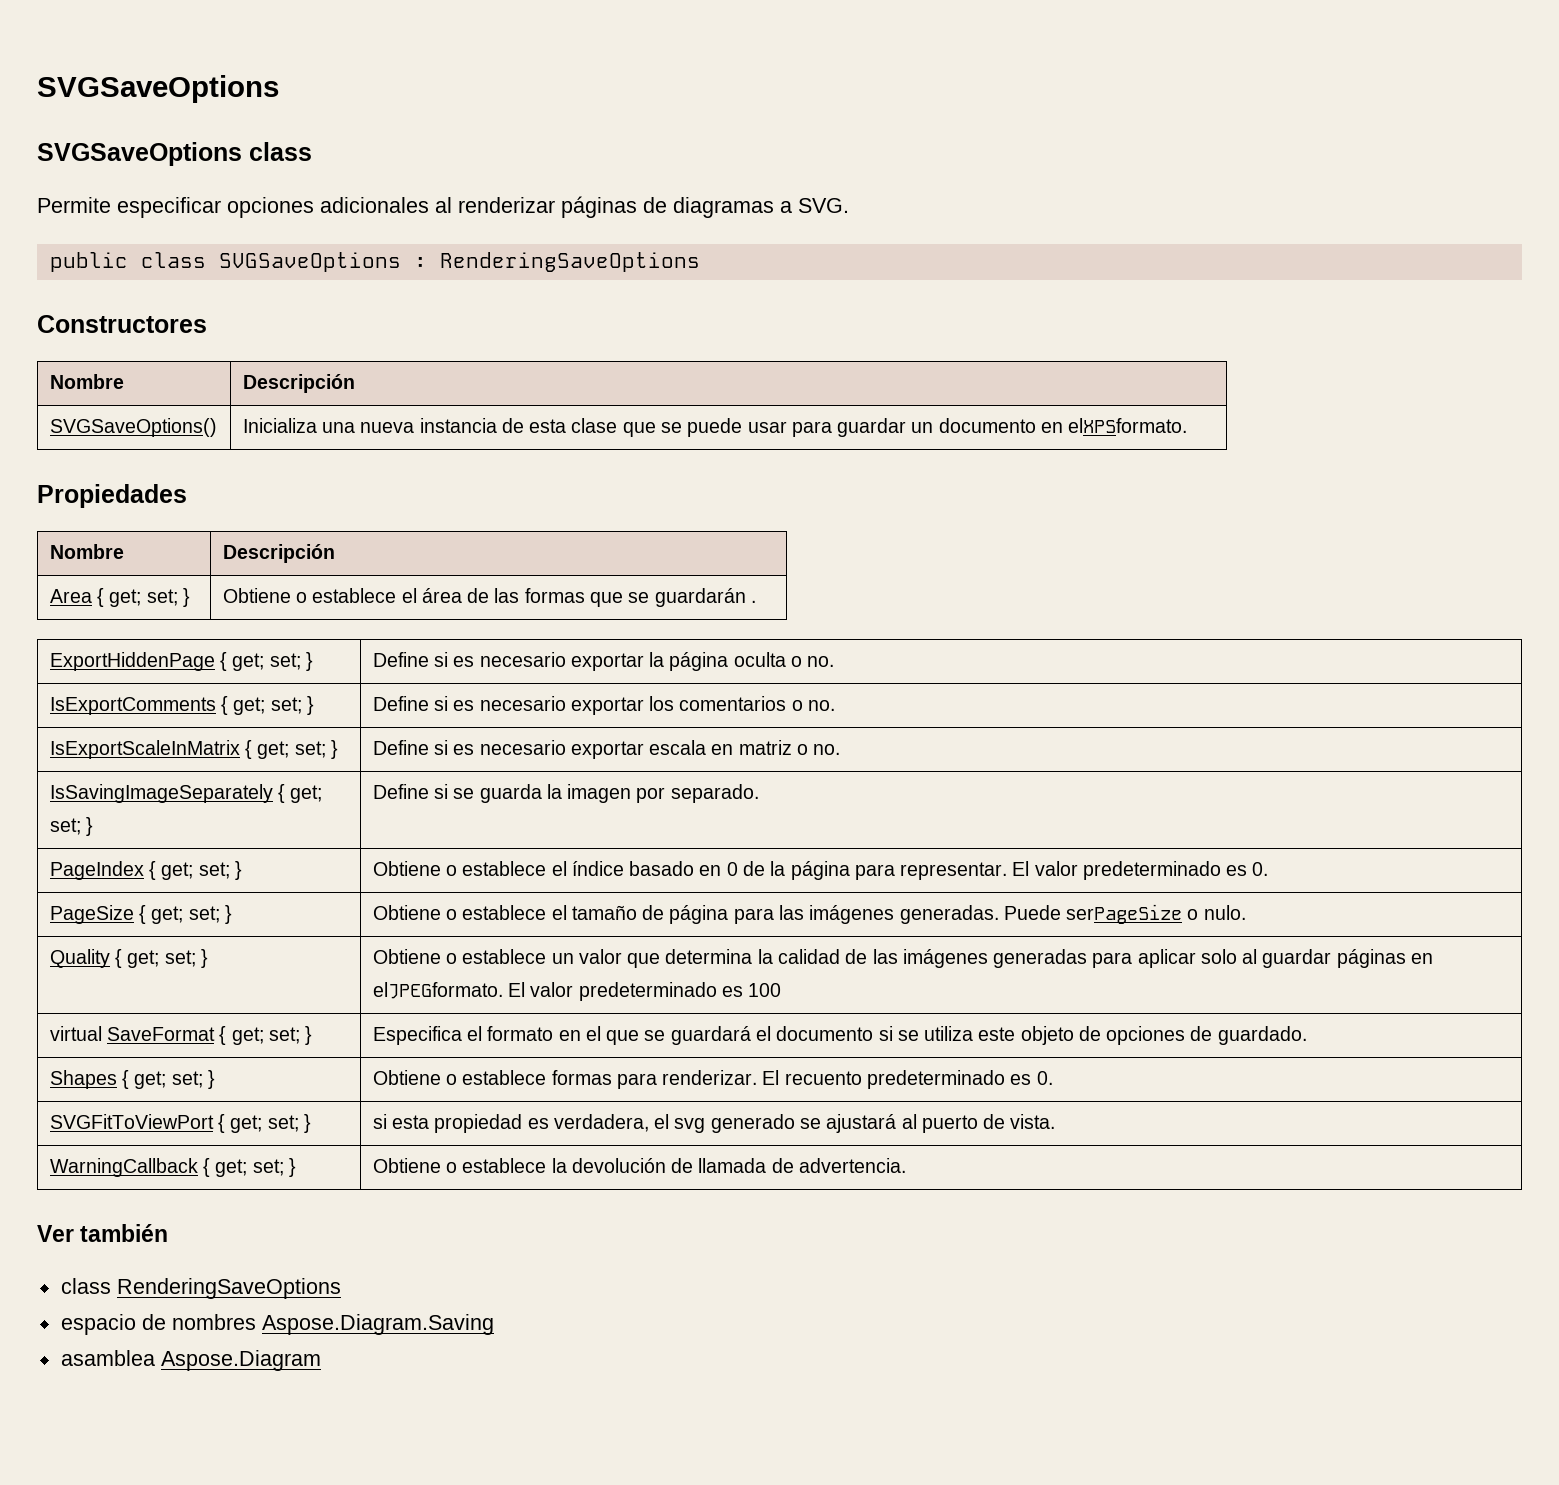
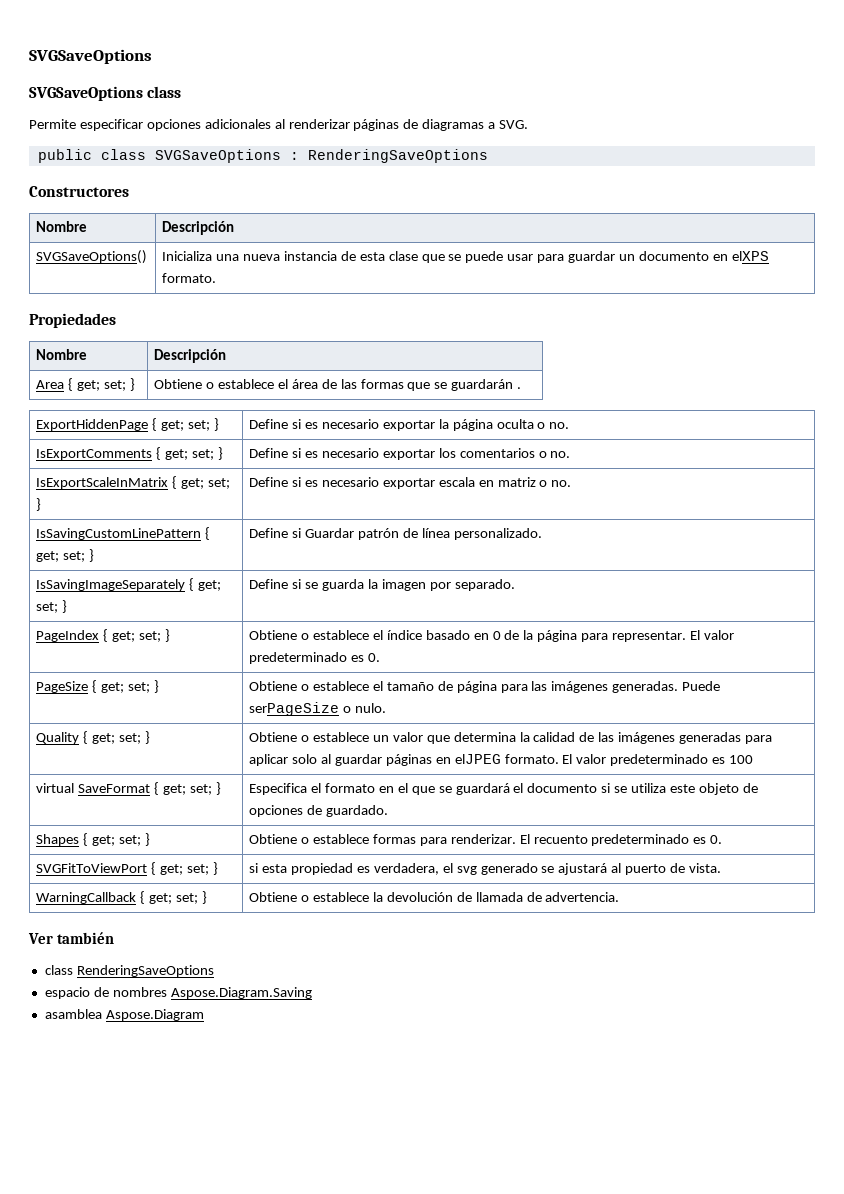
[1068,418,1188,433] elXPSformato. -> [731,251,769,261] [162,273,217,283] elXPS formato.
(841, 749) none -> [36,527,211,540] [36,549,94,562] [249,528,542,540] // IsSavingCustomLinePattern { get; set; } | Define si Guardar patrón de línea personalizado.
[372,982,503,999] elJPEGformato. -> [454,754,559,764] elJPEG formato.

